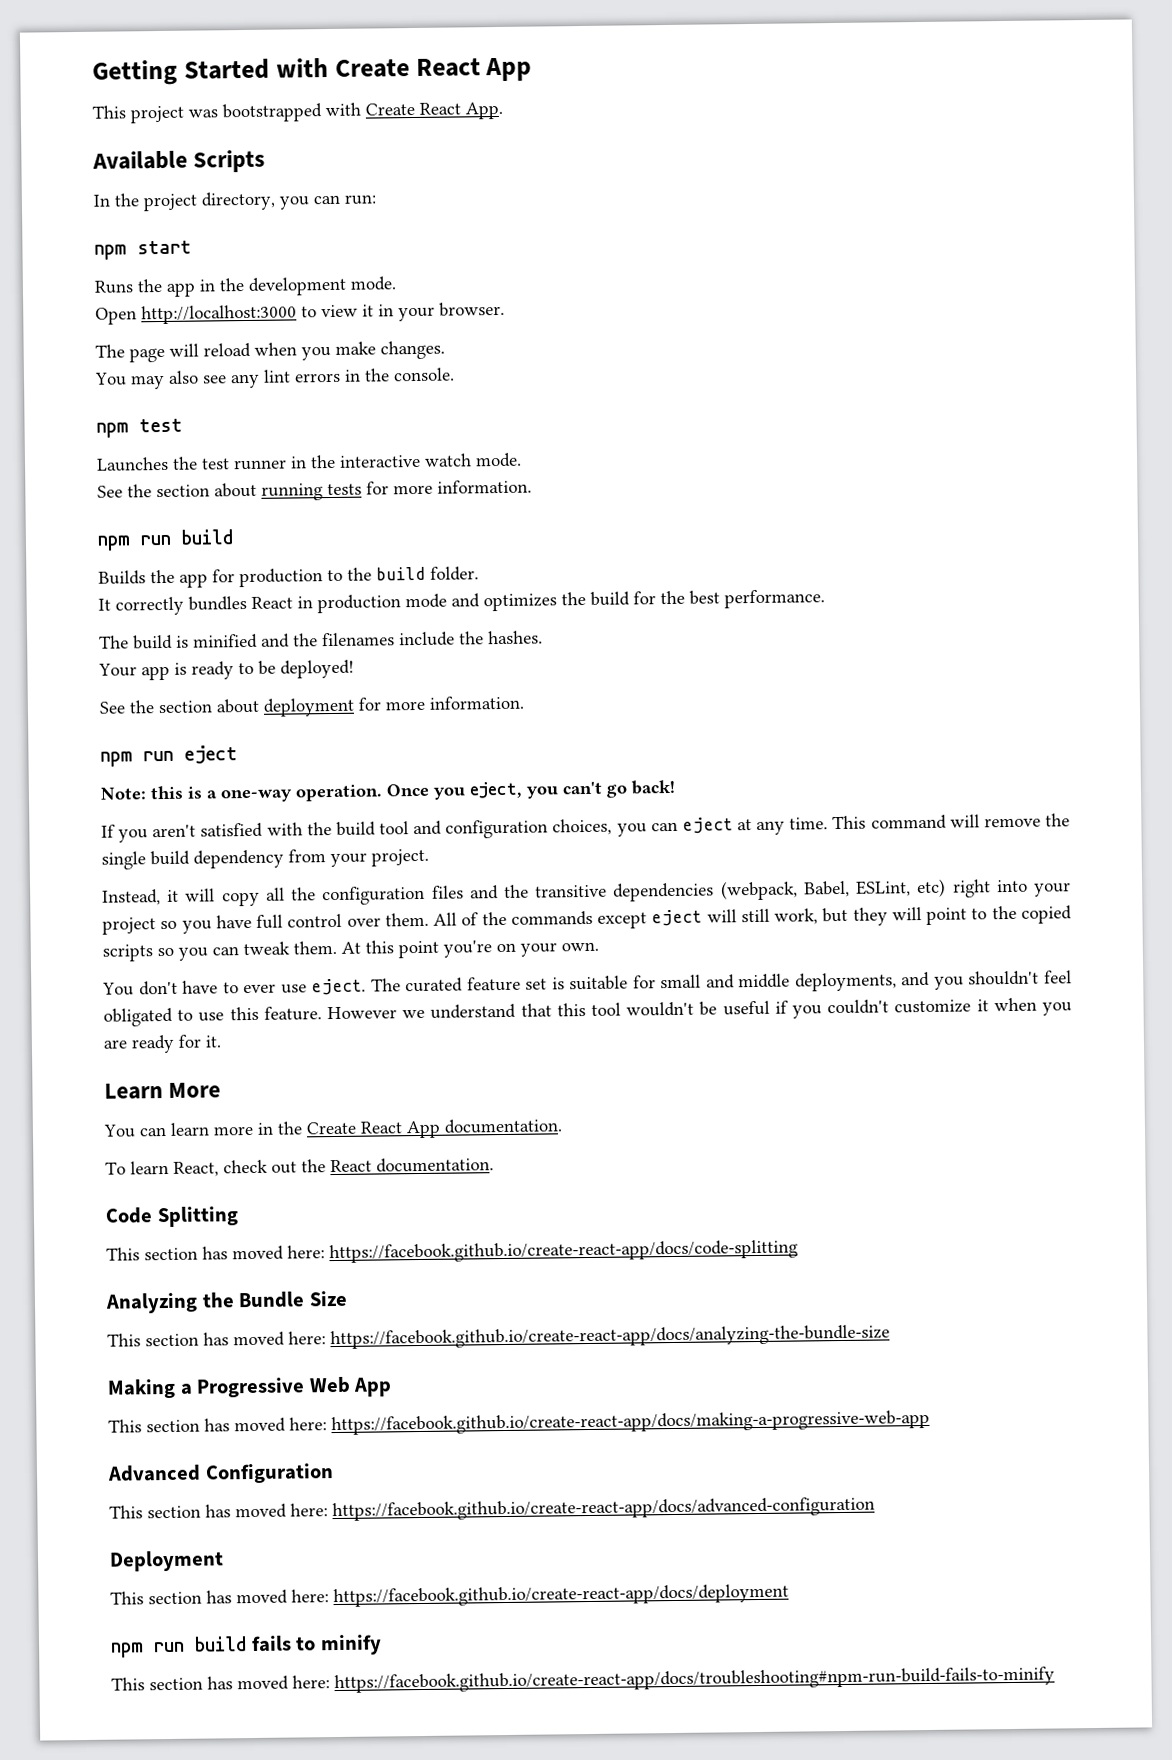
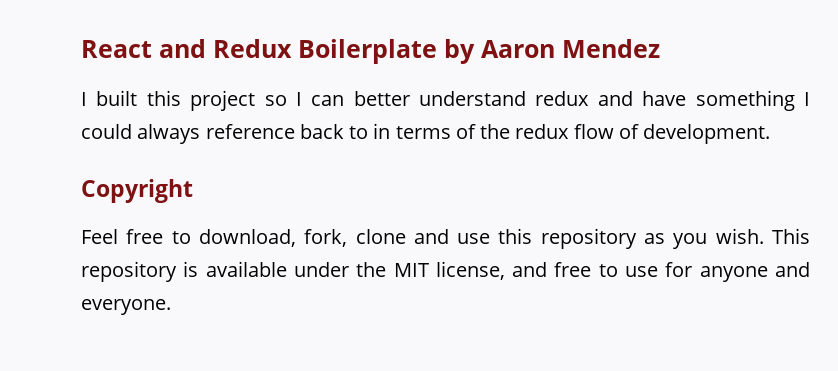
[92,57,533,86] [92,101,503,124] [92,149,266,173] [93,191,376,212] [94,240,192,260] [94,276,396,297] [95,301,505,325] [95,340,445,363] [94,367,455,390] [96,418,183,438] [96,452,522,472] [97,479,532,501] [97,529,233,551] [98,566,479,588] [98,589,825,616] [99,630,543,650] [98,659,354,681] [99,695,524,717] [100,745,238,767] [100,779,675,803] [101,813,1070,843] [101,848,429,870] [102,878,1071,907] [102,905,1072,935] [102,940,599,962] [102,970,1072,996] [103,997,1073,1027] [103,1034,221,1054] [104,1082,222,1100] [103,1118,562,1139] [105,1157,494,1177] [105,1206,239,1228] [106,1239,798,1264] [105,1290,348,1314] [107,1324,890,1350] [107,1376,393,1399] [108,1409,930,1436] [107,1463,334,1484] [109,1496,875,1522] [109,1550,224,1572] [110,1583,789,1608] [111,1634,382,1658] [111,1666,1055,1694] Getting Started with Create React App // This project was bootstrapped with Create React App. // Available Scripts // In the project directory, you can run: // npm start // Runs the app in the development mode. // Open http://localhost:3000 to view it in your browser. // The page will reload when you make changes. // You may also see any lint errors in the console. // npm test // Launches the test runner in the interactive watch mode. // See the section about running tests for more information. // npm run build // Builds the app for production to the build folder. // It correctly bundles React in production mode and optimizes the build for the best performance. // The build is minified and the filenames include the hashes. // Your app is ready to be deployed! // See the section about deployment for more information. // npm run eject // Note: this is a one-way operation. Once you eject, you can't go back! // If you aren't satisfied with the build tool and configuration choices, you can eject at any time. This command will remove the single build dependency from your project. // Instead, it will copy all the configuration files and the transitive dependencies (webpack, Babel, ESLint, etc) right into your project so you have full control over them. All of the commands except eject will still work, but they will point to the copied scripts so you can tweak them. At this point you're on your own. // You don't have to ever use eject. The curated feature set is suitable for small and middle deployments, and you shouldn't feel obligated to use this feature. However we understand that this tool wouldn't be useful if you couldn't customize it when you are ready for it. // Learn More // You can learn more in the Create React App documentation. // To learn React, check out the React documentation. // Code Splitting // This section has moved here: https://facebook.github.io/create-react-app/docs/code-splitting // Analyzing the Bundle Size // This section has moved here: https://facebook.github.io/create-react-app/docs/analyzing-the-bundle-size // Making a Progressive Web App // This section has moved here: https://facebook.github.io/create-react-app/docs/making-a-progressive-web-app // Advanced Configuration // This section has moved here: https://facebook.github.io/create-react-app/docs/advanced-configuration // Deployment // This section has moved here: https://facebook.github.io/create-react-app/docs/deployment // npm run build fails to minify // This section has moved here: https://facebook.github.io/create-react-app/docs/troubleshooting#npm-run-build-fails-to-minify -> [81,39,660,64] [81,90,810,111] [81,123,771,144] [81,179,193,203] [81,228,810,249] [81,261,810,282] [81,299,171,315] React and Redux Boilerplate by Aaron Mendez // I built this project so I can better understand redux and have something I could always reference back to in terms of the redux flow of development. // Copyright // Feel free to download, fork, clone and use this repository as you wish. This repository is available under the MIT license, and free to use for anyone and everyone.

